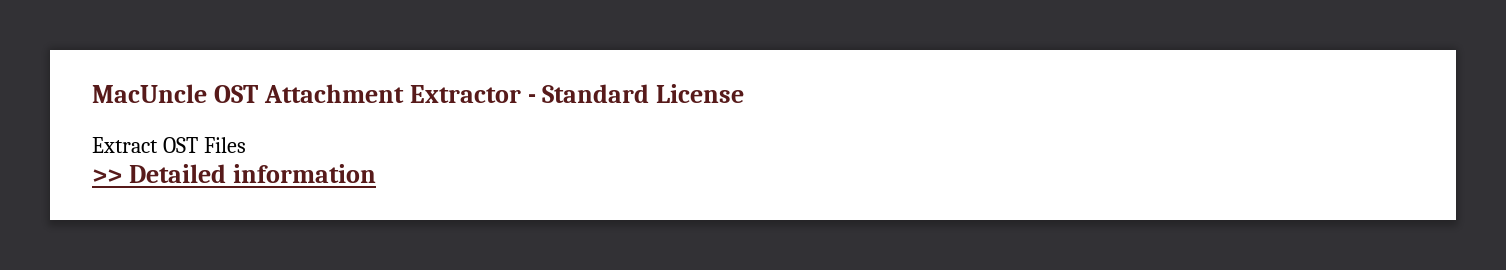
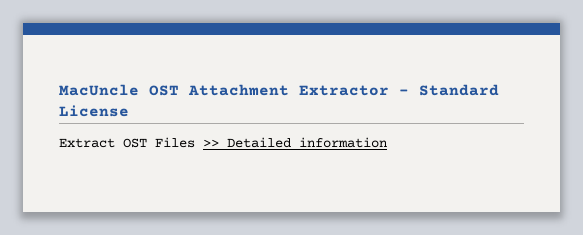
(246, 145) // -> (195, 142) none

